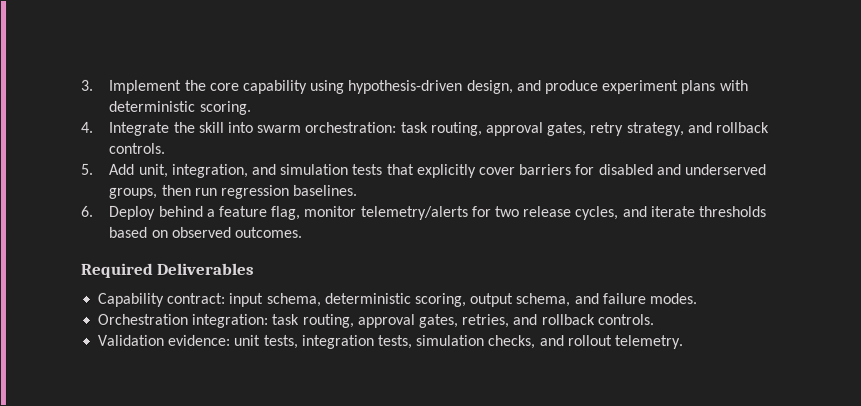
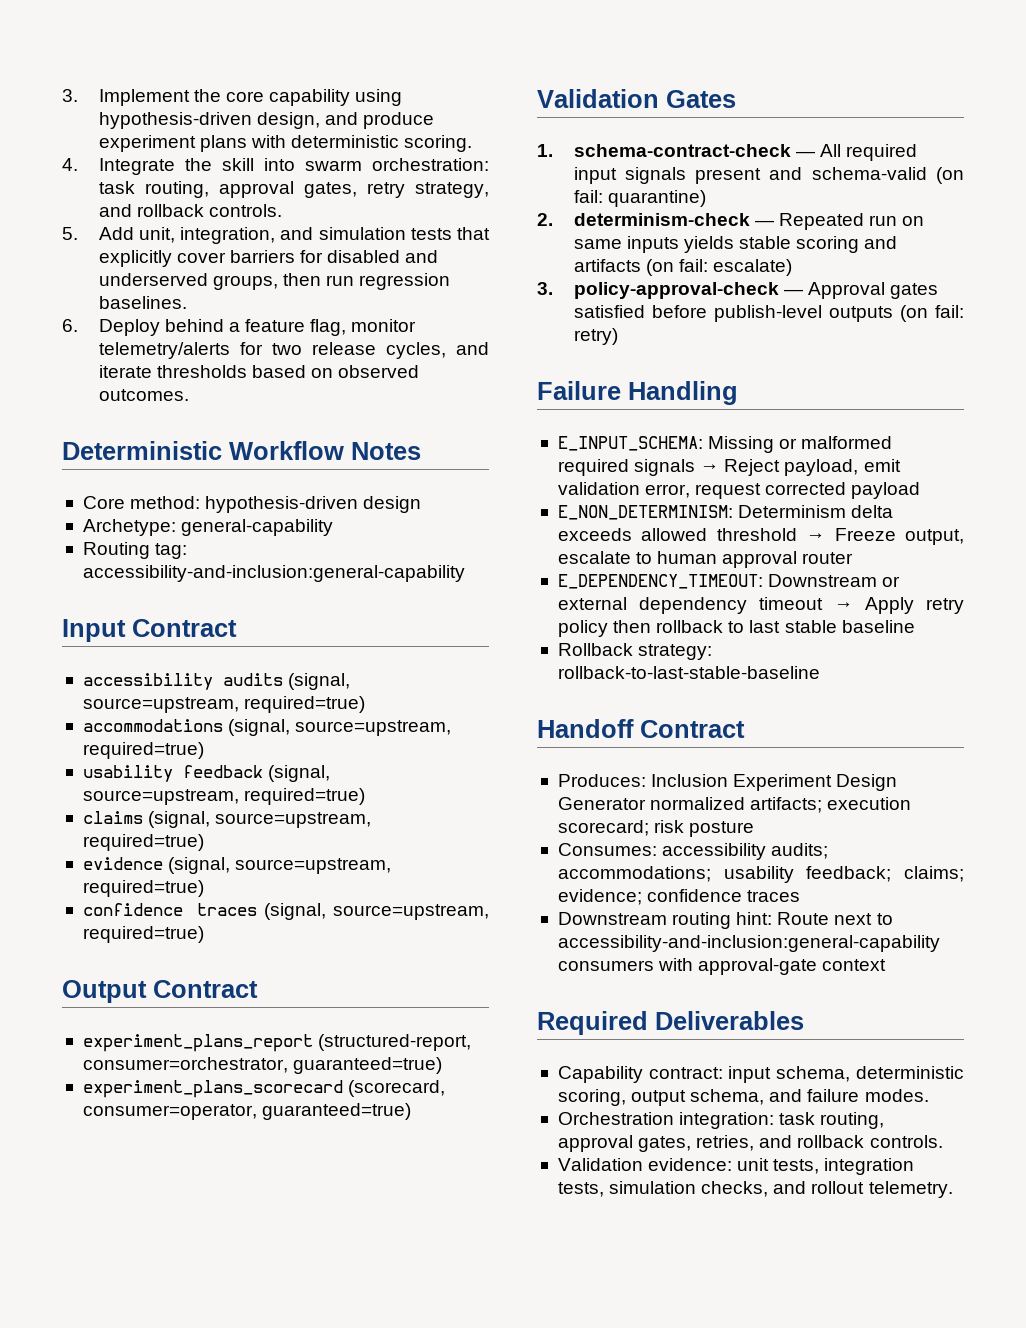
(303, 232) none -> [62,441,421,460] [82,496,422,513] [82,519,334,536] [82,542,188,559] [82,565,465,582] [62,619,237,642] [82,673,351,690] [82,696,366,713] [82,719,452,736] [82,742,204,759] [82,765,331,782] [82,788,366,805] [82,811,372,828] [82,834,204,851] [82,857,392,874] [82,880,204,897] [82,903,490,920] [82,926,204,943] [62,980,258,1003] [82,1034,472,1052] [82,1057,443,1074] [82,1080,446,1098] [82,1103,412,1120] [537,89,736,108] [537,144,917,161] [573,167,964,184] [573,190,706,207] [537,213,925,230] [573,236,898,253] [573,259,792,276] [537,282,938,299] [573,305,964,322] [573,328,618,345] [537,381,738,405] [557,436,893,453] [557,459,901,476] [557,482,921,499] [557,505,894,520] [557,528,964,545] [557,551,854,568] [557,574,901,589] [557,597,964,614] [557,620,915,637] [557,643,713,660] [557,666,820,679] [537,719,745,738] [557,774,898,791] [557,797,912,813] [557,820,755,837] [557,843,829,860] [557,866,964,883] [557,889,801,905] [557,912,893,929] [557,935,940,952] [557,958,887,975] // Deterministic Workflow Notes // Core method: hypothesis-driven design // Archetype: general-capability // Routing tag: accessibility-and-inclusion:general-capability // Input Contract // accessibility audits (signal, source=upstream, required=true) // accommodations (signal, source=upstream, required=true) // usability feedback (signal, source=upstream, required=true) // claims (signal, source=upstream, required=true) // evidence (signal, source=upstream, required=true) // confidence traces (signal, source=upstream, required=true) // Output Contract // experiment_plans_report (structured-report, consumer=orchestrator, guaranteed=true) // experiment_plans_scorecard (scorecard, consumer=operator, guaranteed=true) // Validation Gates // 1. schema-contract-check — All required input signals present and schema-valid (on fail: quarantine) // 2. determinism-check — Repeated run on same inputs yields stable scoring and artifacts (on fail: escalate) // 3. policy-approval-check — Approval gates satisfied before publish-level outputs (on fail: retry) // Failure Handling // E_INPUT_SCHEMA: Missing or malformed required signals → Reject payload, emit validation error, request corrected payload // E_NON_DETERMINISM: Determinism delta exceeds allowed threshold → Freeze output, escalate to human approval router // E_DEPENDENCY_TIMEOUT: Downstream or external dependency timeout → Apply retry policy then rollback to last stable baseline // Rollback strategy: rollback-to-last-stable-baseline // Handoff Contract // Produces: Inclusion Experiment Design Generator normalized artifacts; execution scorecard; risk posture // Consumes: accessibility audits; accommodations; usability feedback; claims; evidence; confidence traces // Downstream routing hint: Route next to accessibility-and-inclusion:general-capability consumers with approval-gate context

